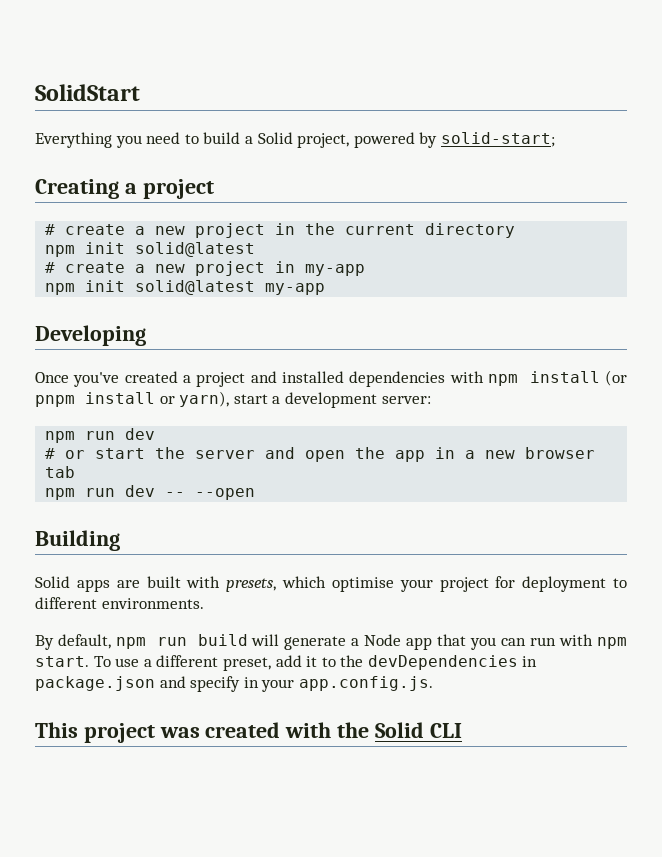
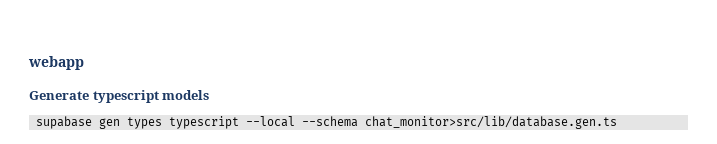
[35,84,140,101] [35,132,555,148] [35,179,214,199] [45,223,516,238] [45,242,256,257] [45,261,366,276] [45,280,326,295] [35,325,146,346] [35,370,627,387] [35,391,431,408] [45,428,156,443] [45,447,596,462] [45,466,76,478] [45,485,256,500] [35,530,120,551] [35,576,627,592] [35,597,204,609] [35,634,627,650] [35,655,538,671] [35,676,433,692] [35,722,462,743] SolidStart // Everything you need to build a Solid project, powered by solid-start; // Creating a project // # create a new project in the current directory // npm init solid@latest // # create a new project in my-app // npm init solid@latest my-app // Developing // Once you've created a project and installed dependencies with npm install (or pnpm install or yarn), start a development server: // npm run dev // # or start the server and open the app in a new browser tab // npm run dev -- --open // Building // Solid apps are built with presets, which optimise your project for deployment to different environments. // By default, npm run build will generate a Node app that you can run with npm start. To use a different preset, add it to the devDependencies in package.json and specify in your app.config.js. // This project was created with the Solid CLI -> [28,56,84,70] [29,90,210,103] [35,116,617,129] webapp // Generate typescript models // supabase gen types typescript --local --schema chat_monitor>src/lib/database.gen.ts

